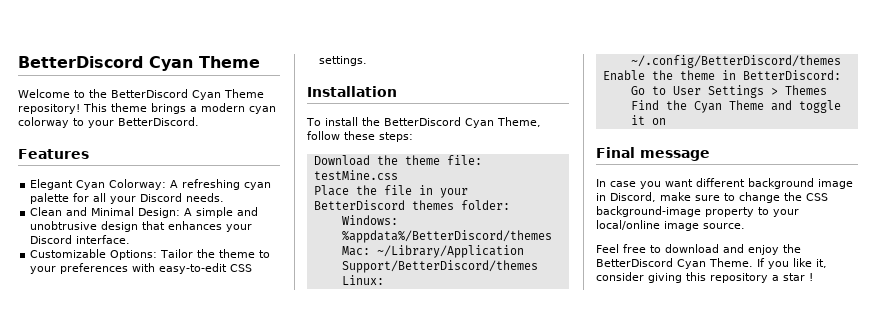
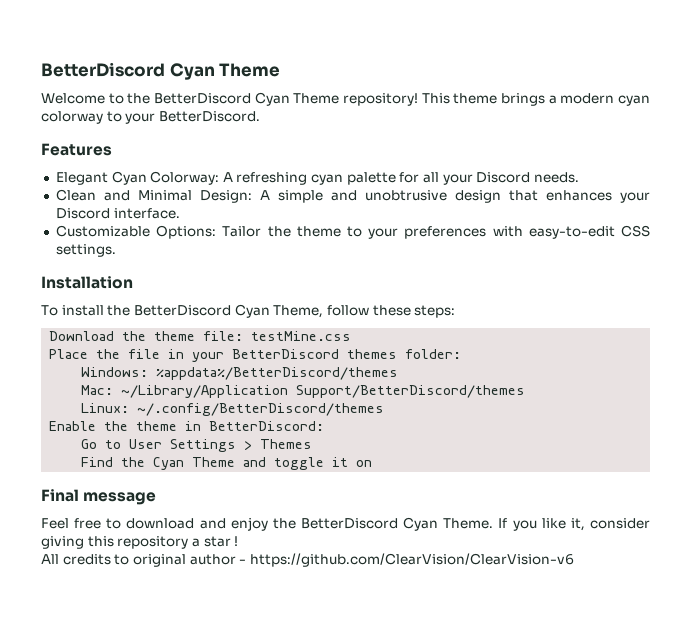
[596,178,853,189] [596,192,828,203] [596,206,799,217] [596,220,745,231] // In case you want different background image in Discord, make sure to change the CSS background-image property to your local/online image source. -> (157, 498) none
(813, 277) none -> [41,553,574,567] // All credits to original author - https://github.com/ClearVision/ClearVision-v6

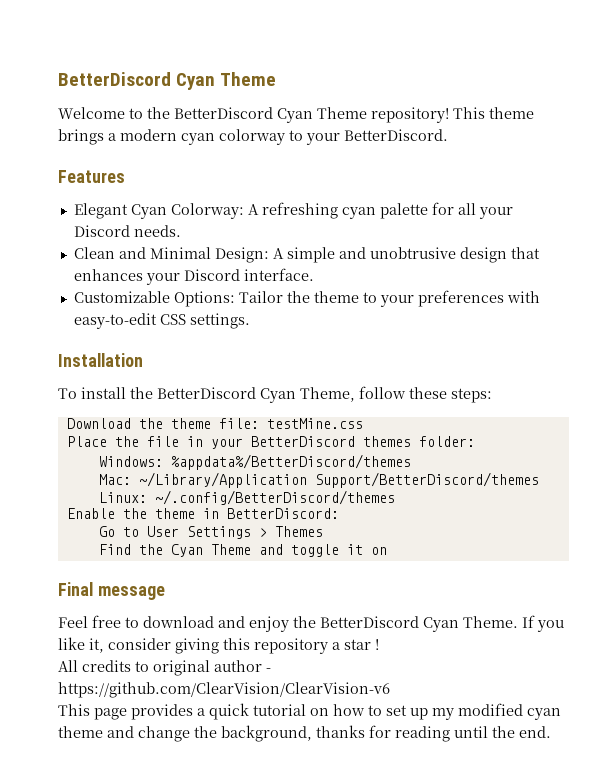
(574, 560) none -> [58,703,561,720] [58,725,551,742] // This page provides a quick tutorial on how to set up my modified cyan theme and change the background, thanks for reading until the end.

